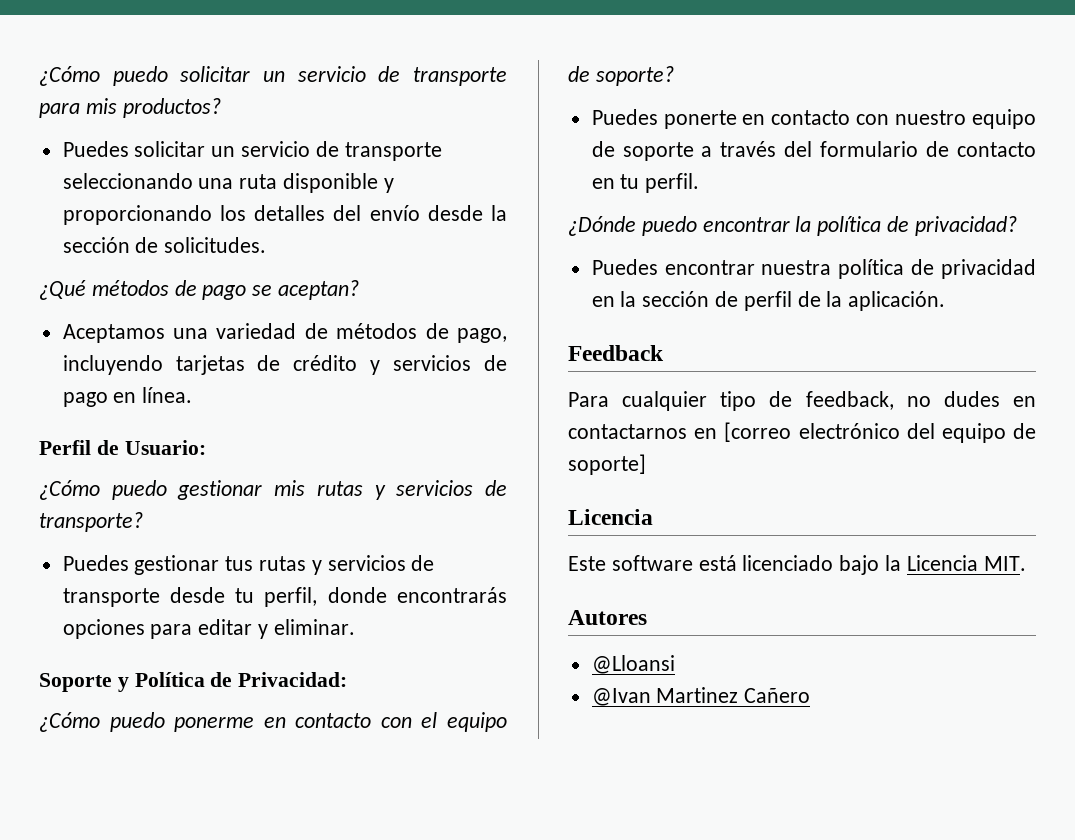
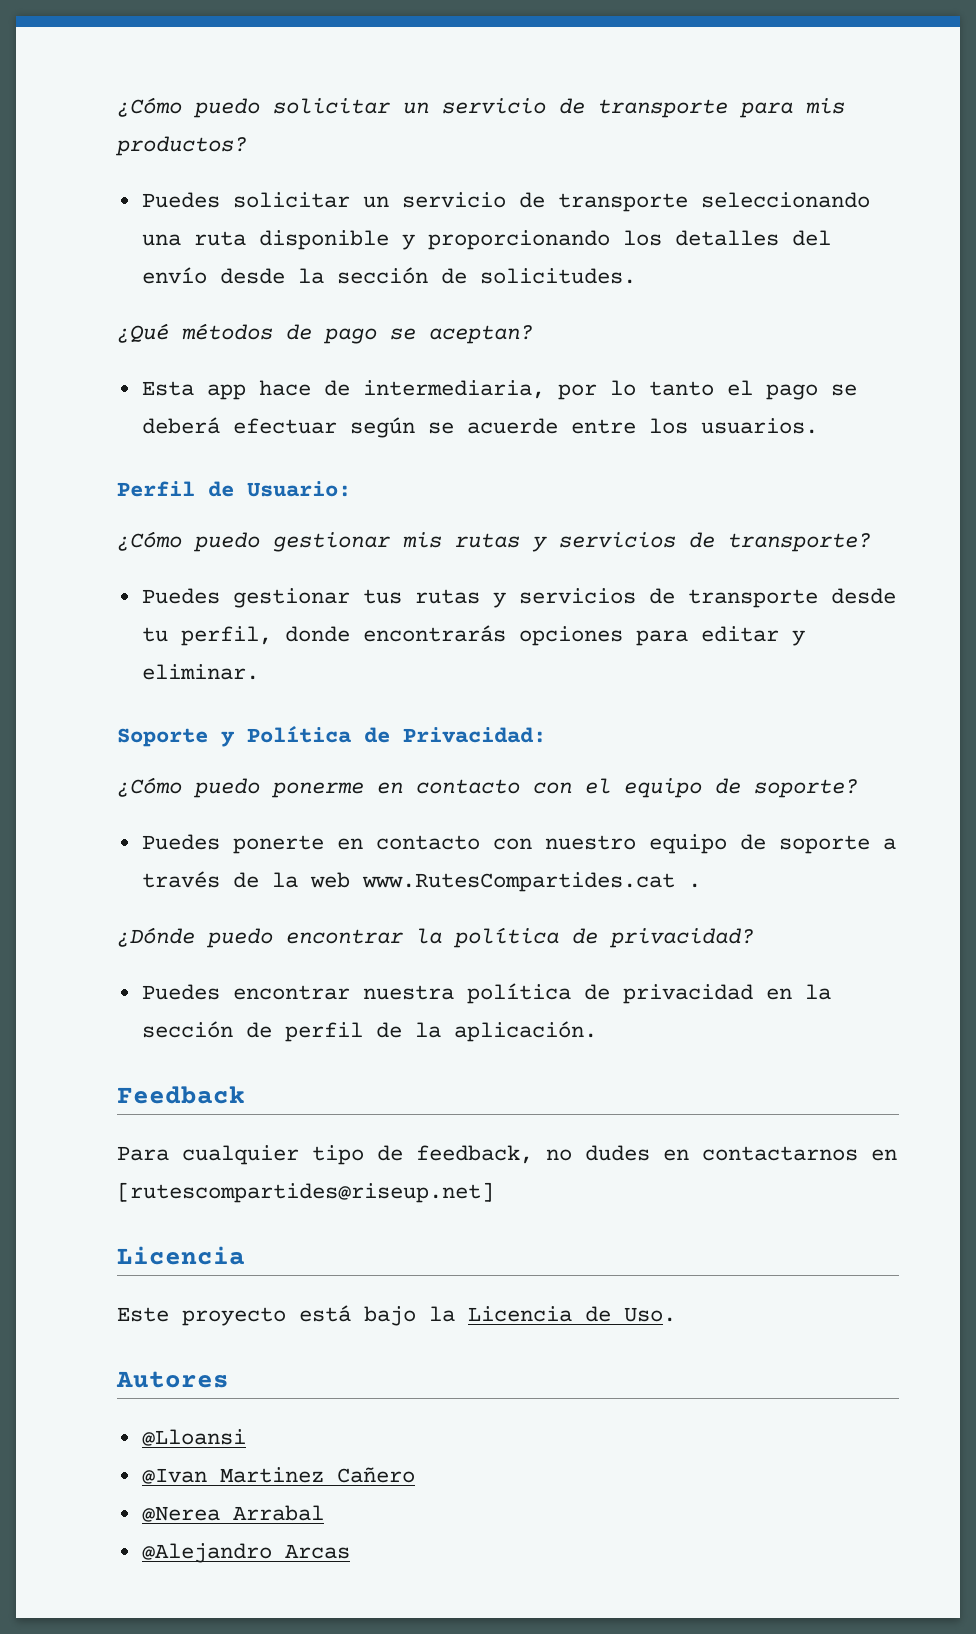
[62,323,507,343] [62,355,507,375] [62,387,193,407] Aceptamos una variedad de métodos de pago, incluyendo tarjetas de crédito y servicios de pago en línea. -> [141,380,857,400] [141,417,818,438] Esta app hace de intermediaria, por lo tanto el pago se deberá efectuar según se acuerde entre los usuarios.
[784,141,1036,157] [591,173,700,193] del formulario de contacto en tu perfil. -> [232,872,701,892] de la web www.RutesCompartides.cat .
[724,422,1036,443] [568,454,646,475] [correo electrónico del equipo de soporte] -> [117,1182,494,1203] [rutescompartides@riseup.net]
[611,555,834,571] software está licenciado -> [182,1305,351,1326] proyecto está
[983,556,1026,571] MIT. -> [585,1306,676,1322] de Uso.
(811, 695) none -> [141,1505,324,1522] [141,1543,350,1563] // @Nerea Arrabal // @Alejandro Arcas

